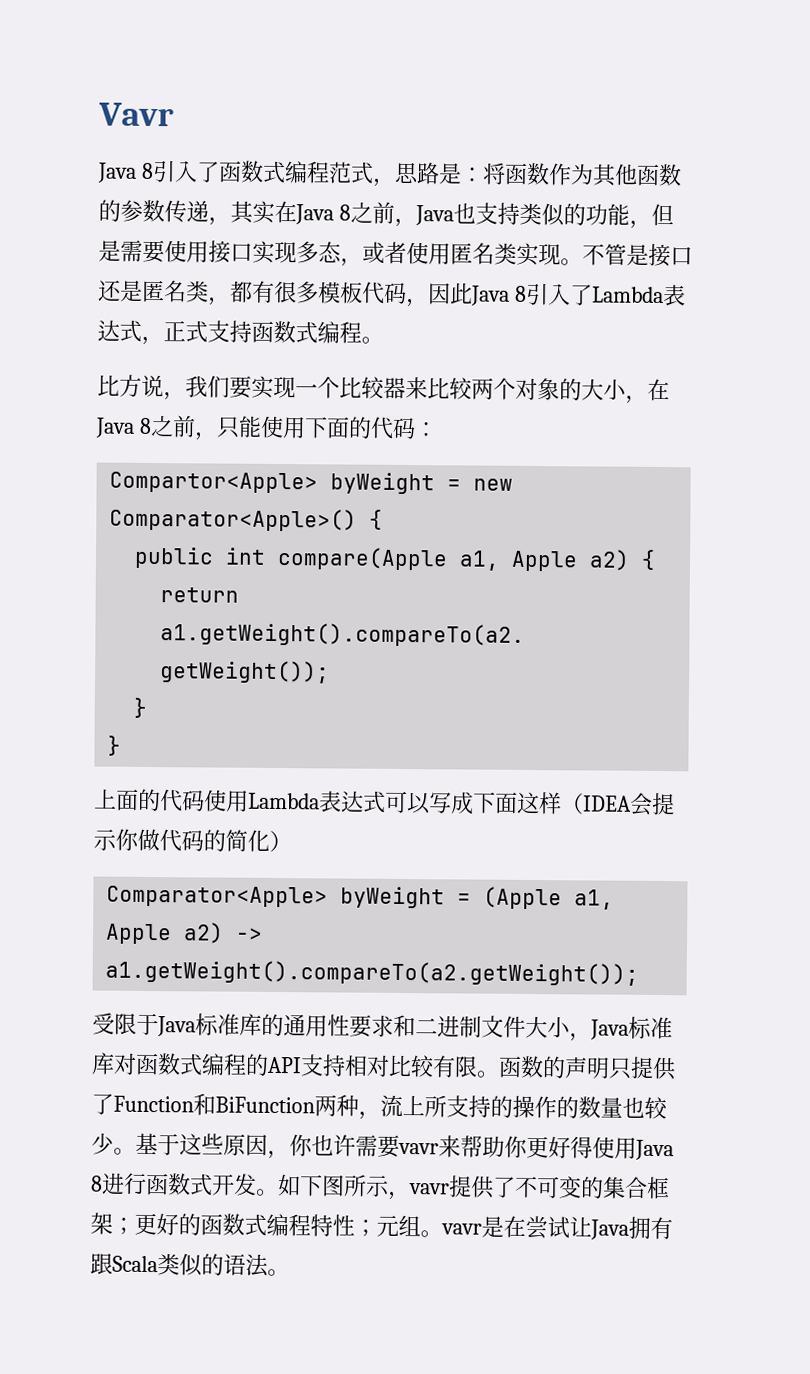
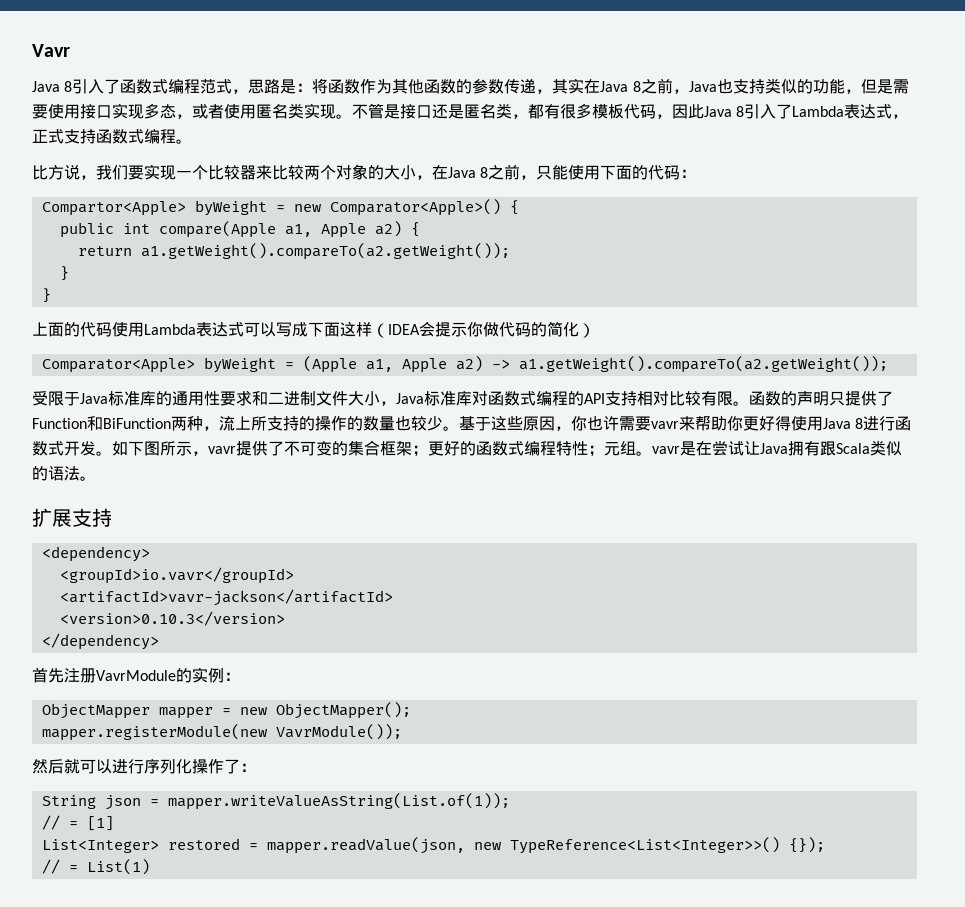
(290, 1272) none -> [32,508,112,527] [41,546,150,562] [59,567,294,584] [59,589,393,606] [59,611,285,626] [41,633,159,650] [32,667,240,683] [41,702,411,719] [41,724,402,741] [32,759,256,774] [41,793,510,810] [41,815,114,831] [41,837,825,854] [41,859,150,875] // 扩展支持 // <dependency> // <groupId>io.vavr</groupId> // <artifactId>vavr-jackson</artifactId> // <version>0.10.3</version> // </dependency> // 首先注册VavrModule的实例： // ObjectMapper mapper = new ObjectMapper(); // mapper.registerModule(new VavrModule()); // 然后就可以进行序列化操作了： // String json = mapper.writeValueAsString(List.of(1)); // // = [1] // List<Integer> restored = mapper.readValue(json, new TypeReference<List<Integer>>() {}); // // = List(1)

